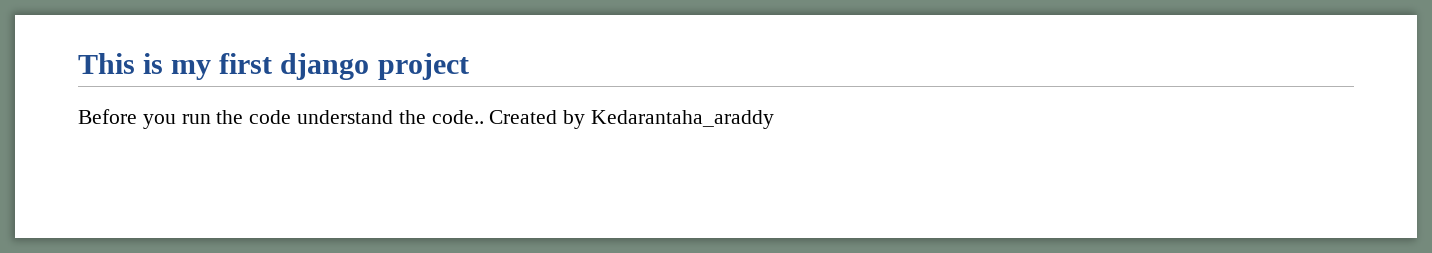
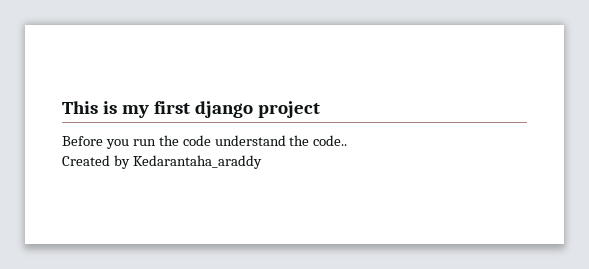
(484, 117) none -> (348, 140) //

